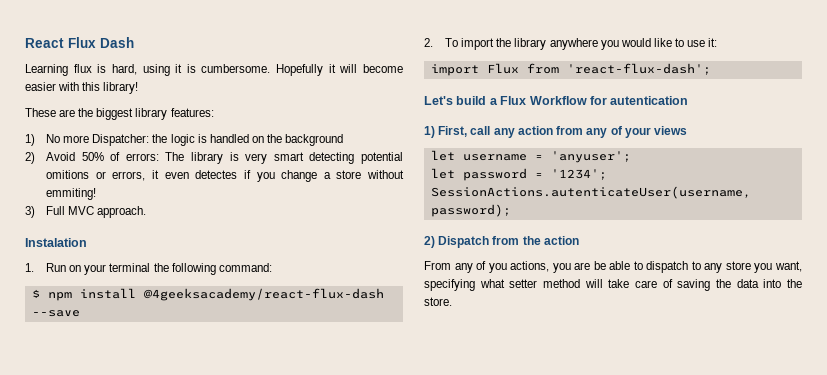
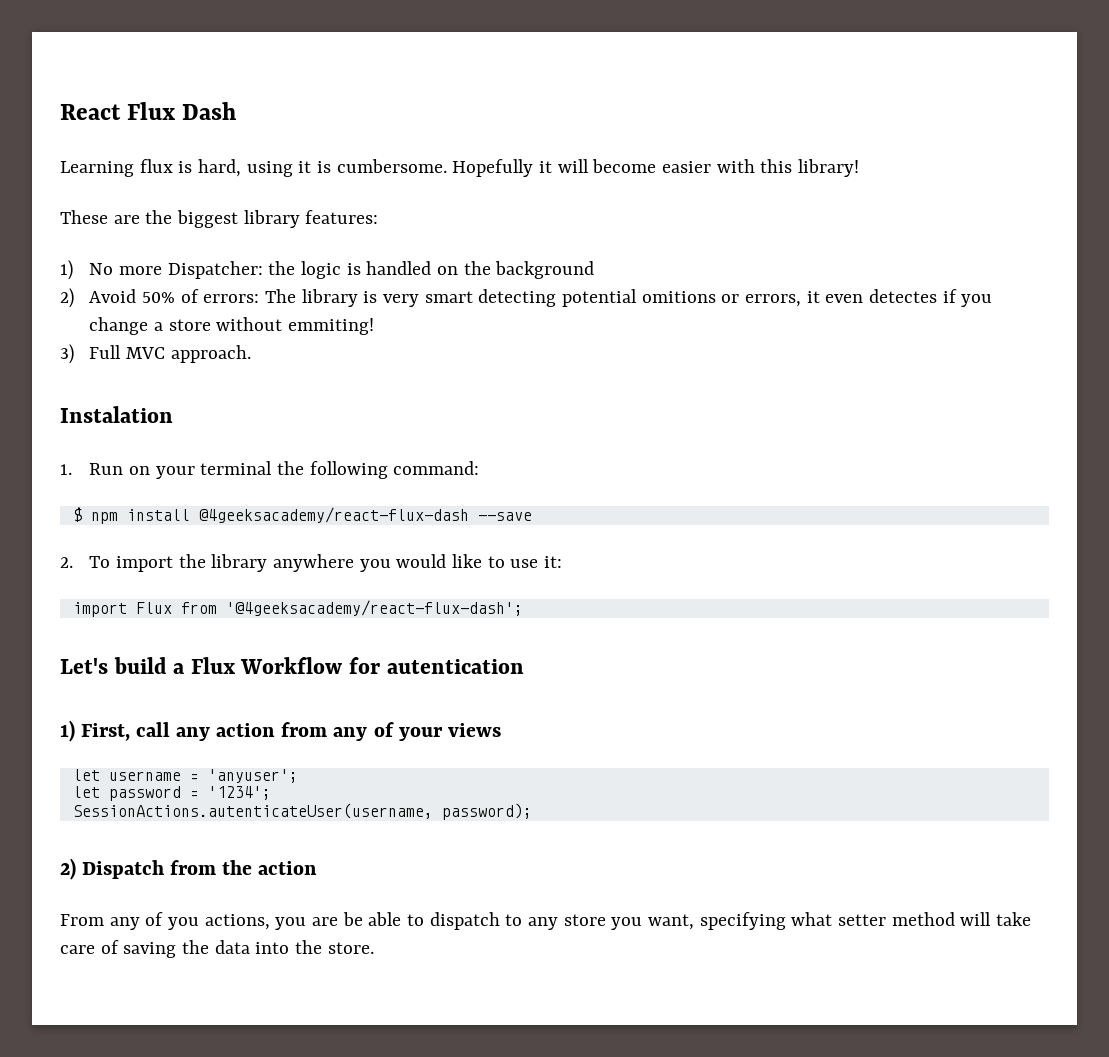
[566,63,711,75] 'react-flux-dash'; -> [225,600,523,616] '@4geeksacademy/react-flux-dash';

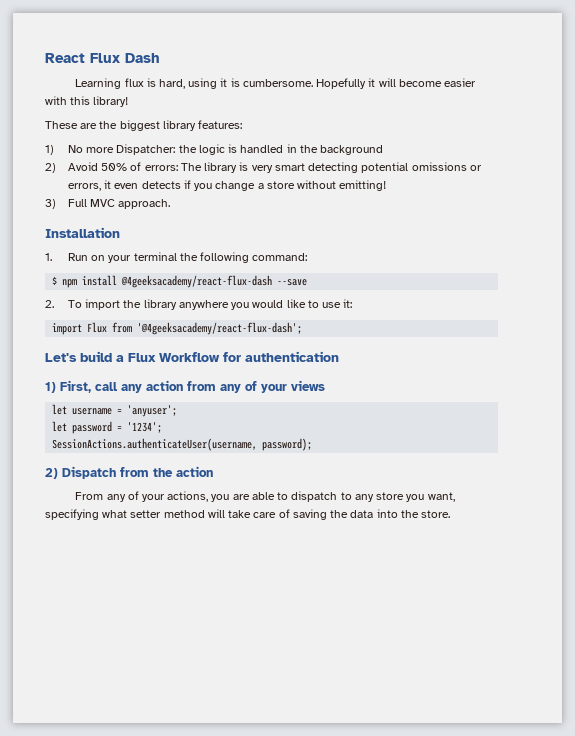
[437,266,459,275] on -> [286,144,297,153] in
[641,291,716,303] omitions -> [411,162,467,171] omissions
[869,289,938,303] detectes -> [141,181,181,189] detects
[287,318,374,335] emmiting! -> [339,180,387,191] emitting!
[60,406,173,423] Instalation -> [45,227,120,238] Installation
[386,659,524,674] autentication -> [245,351,339,362] authentication
[72,803,433,819] SessionActions.autenticateUser(username, -> [52,438,258,451] SessionActions.authenticateUser(username,
[168,917,200,930] you -> [141,494,165,502] your
[342,912,363,926] be -> (250, 497) none

